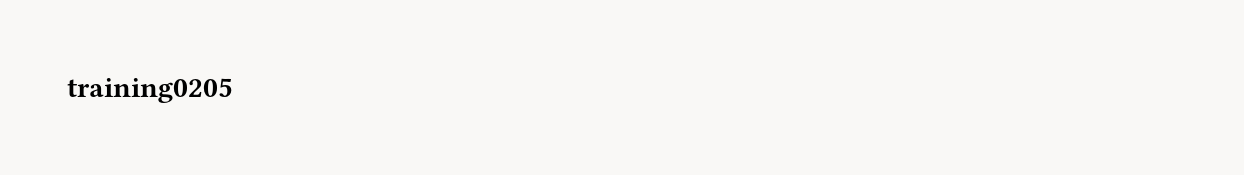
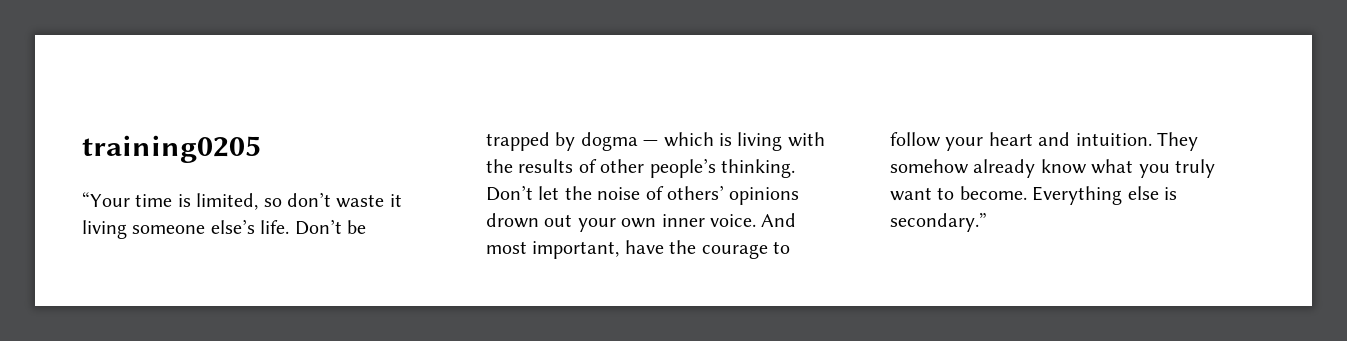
(233, 90) none -> [82,192,402,210] [82,219,366,239] [486,132,825,151] [486,158,795,178] [486,185,800,205] [486,213,797,232] [486,240,790,259] [890,132,1198,151] [890,159,1215,178] [890,186,1177,205] [890,212,987,232] // “Your time is limited, so don’t waste it living someone else’s life. Don’t be trapped by dogma — which is living with the results of other people’s thinking. Don’t let the noise of others’ opinions drown out your own inner voice. And most important, have the courage to follow your heart and intuition. They somehow already know what you truly want to become. Everything else is secondary.”

